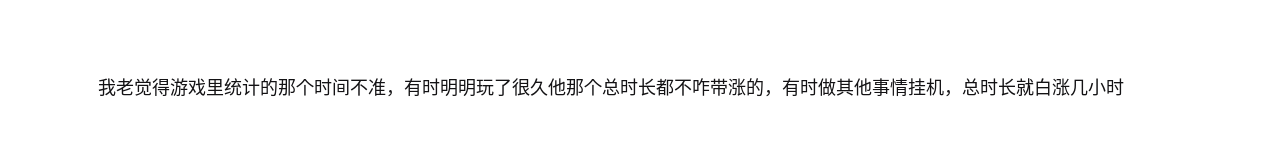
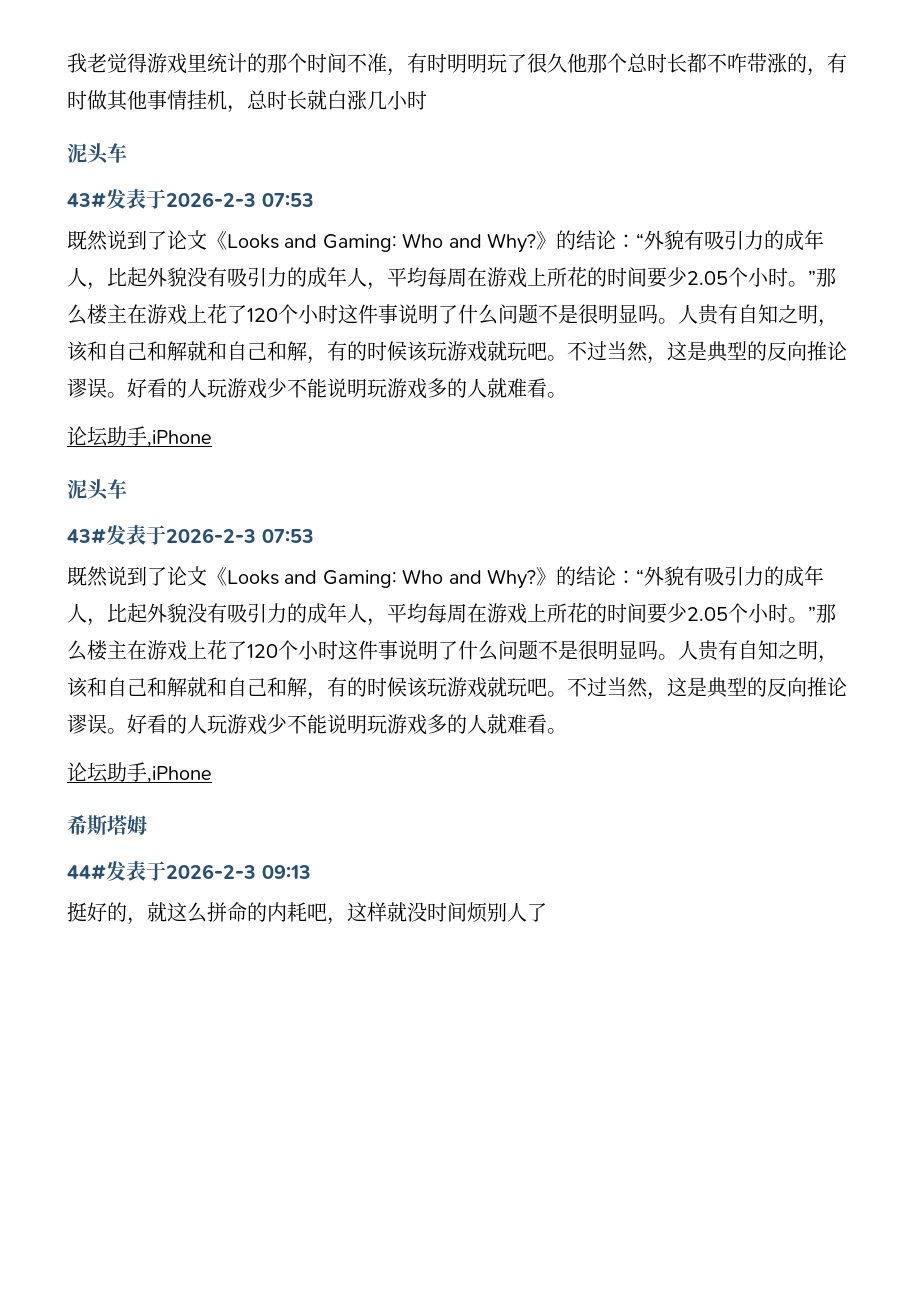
(1124, 87) none -> [67,143,127,164] [67,189,314,209] [67,230,824,253] [67,267,836,290] [67,304,838,327] [67,341,847,364] [67,378,567,399] [67,426,212,447] [67,479,127,500] [67,525,314,545] [67,566,824,589] [67,603,836,626] [67,640,838,663] [67,677,847,700] [67,714,567,735] [67,762,212,783] [67,815,147,835] [67,861,311,881] [67,902,547,925] // 泥头车 // 43#发表于2026-2-3 07:53 // 既然说到了论文《Looks and Gaming: Who and Why?》的结论：“外貌有吸引力的成年人，比起外貌没有吸引力的成年人，平均每周在游戏上所花的时间要少2.05个小时。”那么楼主在游戏上花了120个小时这件事说明了什么问题不是很明显吗。人贵有自知之明，该和自己和解就和自己和解，有的时候该玩游戏就玩吧。不过当然，这是典型的反向推论谬误。好看的人玩游戏少不能说明玩游戏多的人就难看。 // 论坛助手,iPhone // 泥头车 // 43#发表于2026-2-3 07:53 // 既然说到了论文《Looks and Gaming: Who and Why?》的结论：“外貌有吸引力的成年人，比起外貌没有吸引力的成年人，平均每周在游戏上所花的时间要少2.05个小时。”那么楼主在游戏上花了120个小时这件事说明了什么问题不是很明显吗。人贵有自知之明，该和自己和解就和自己和解，有的时候该玩游戏就玩吧。不过当然，这是典型的反向推论谬误。好看的人玩游戏少不能说明玩游戏多的人就难看。 // 论坛助手,iPhone // 希斯塔姆 // 44#发表于2026-2-3 09:13 // 挺好的，就这么拼命的内耗吧，这样就没时间烦别人了

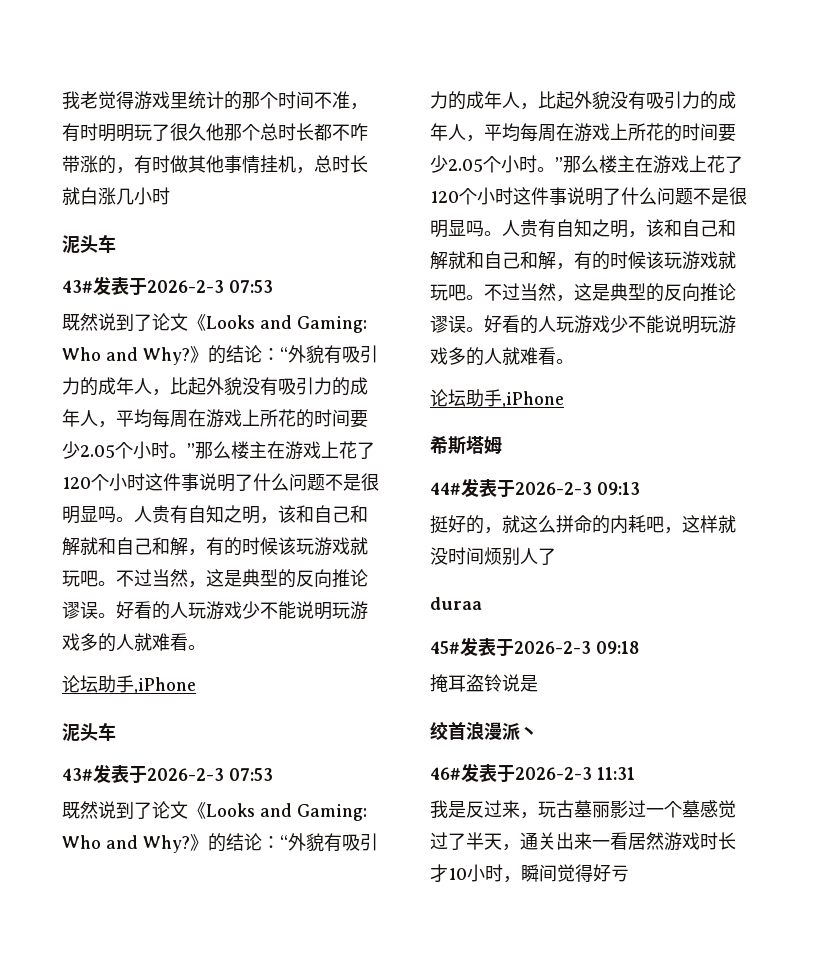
(547, 912) none -> [430,597,482,610] [430,637,639,656] [430,674,538,692] [430,721,538,740] [430,763,635,782] [430,800,736,819] [430,832,736,851] [430,864,629,883] // duraa // 45#发表于2026-2-3 09:18 // 掩耳盗铃说是 // 绞首浪漫派丶 // 46#发表于2026-2-3 11:31 // 我是反过来，玩古墓丽影过一个墓感觉过了半天，通关出来一看居然游戏时长才10小时，瞬间觉得好亏

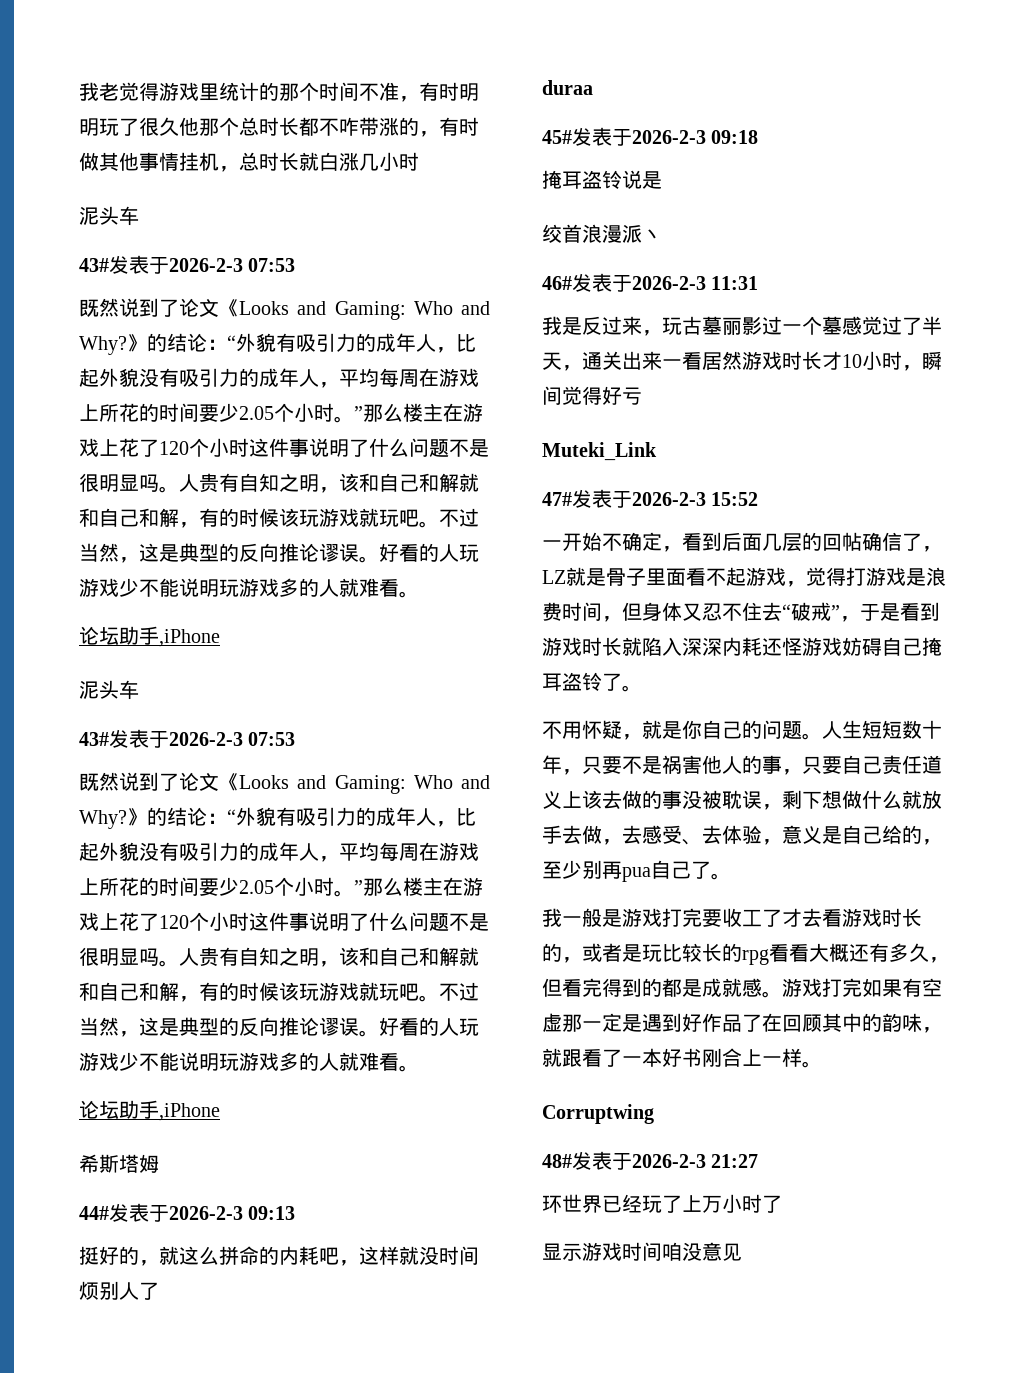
(629, 873) none -> [542,442,657,461] [542,489,759,508] [542,532,942,552] [542,567,946,587] [542,602,940,622] [542,637,942,656] [542,672,642,692] [542,720,942,740] [542,755,942,775] [542,790,942,810] [542,825,942,845] [542,860,731,882] [542,908,922,927] [542,943,949,965] [542,978,942,998] [542,1013,942,1033] [542,1048,822,1068] [542,1104,654,1124] [542,1151,759,1170] [542,1194,782,1213] [542,1242,742,1261] // Muteki_Link // 47#发表于2026-2-3 15:52 // 一开始不确定，看到后面几层的回帖确信了，LZ就是骨子里面看不起游戏，觉得打游戏是浪费时间，但身体又忍不住去“破戒”，于是看到游戏时长就陷入深深内耗还怪游戏妨碍自己掩耳盗铃了。 // 不用怀疑，就是你自己的问题。人生短短数十年，只要不是祸害他人的事，只要自己责任道义上该去做的事没被耽误，剩下想做什么就放手去做，去感受、去体验，意义是自己给的，至少别再pua自己了。 // 我一般是游戏打完要收工了才去看游戏时长的，或者是玩比较长的rpg看看大概还有多久，但看完得到的都是成就感。游戏打完如果有空虚那一定是遇到好作品了在回顾其中的韵味，就跟看了一本好书刚合上一样。 // Corruptwing // 48#发表于2026-2-3 21:27 // 环世界已经玩了上万小时了 // 显示游戏时间咱没意见

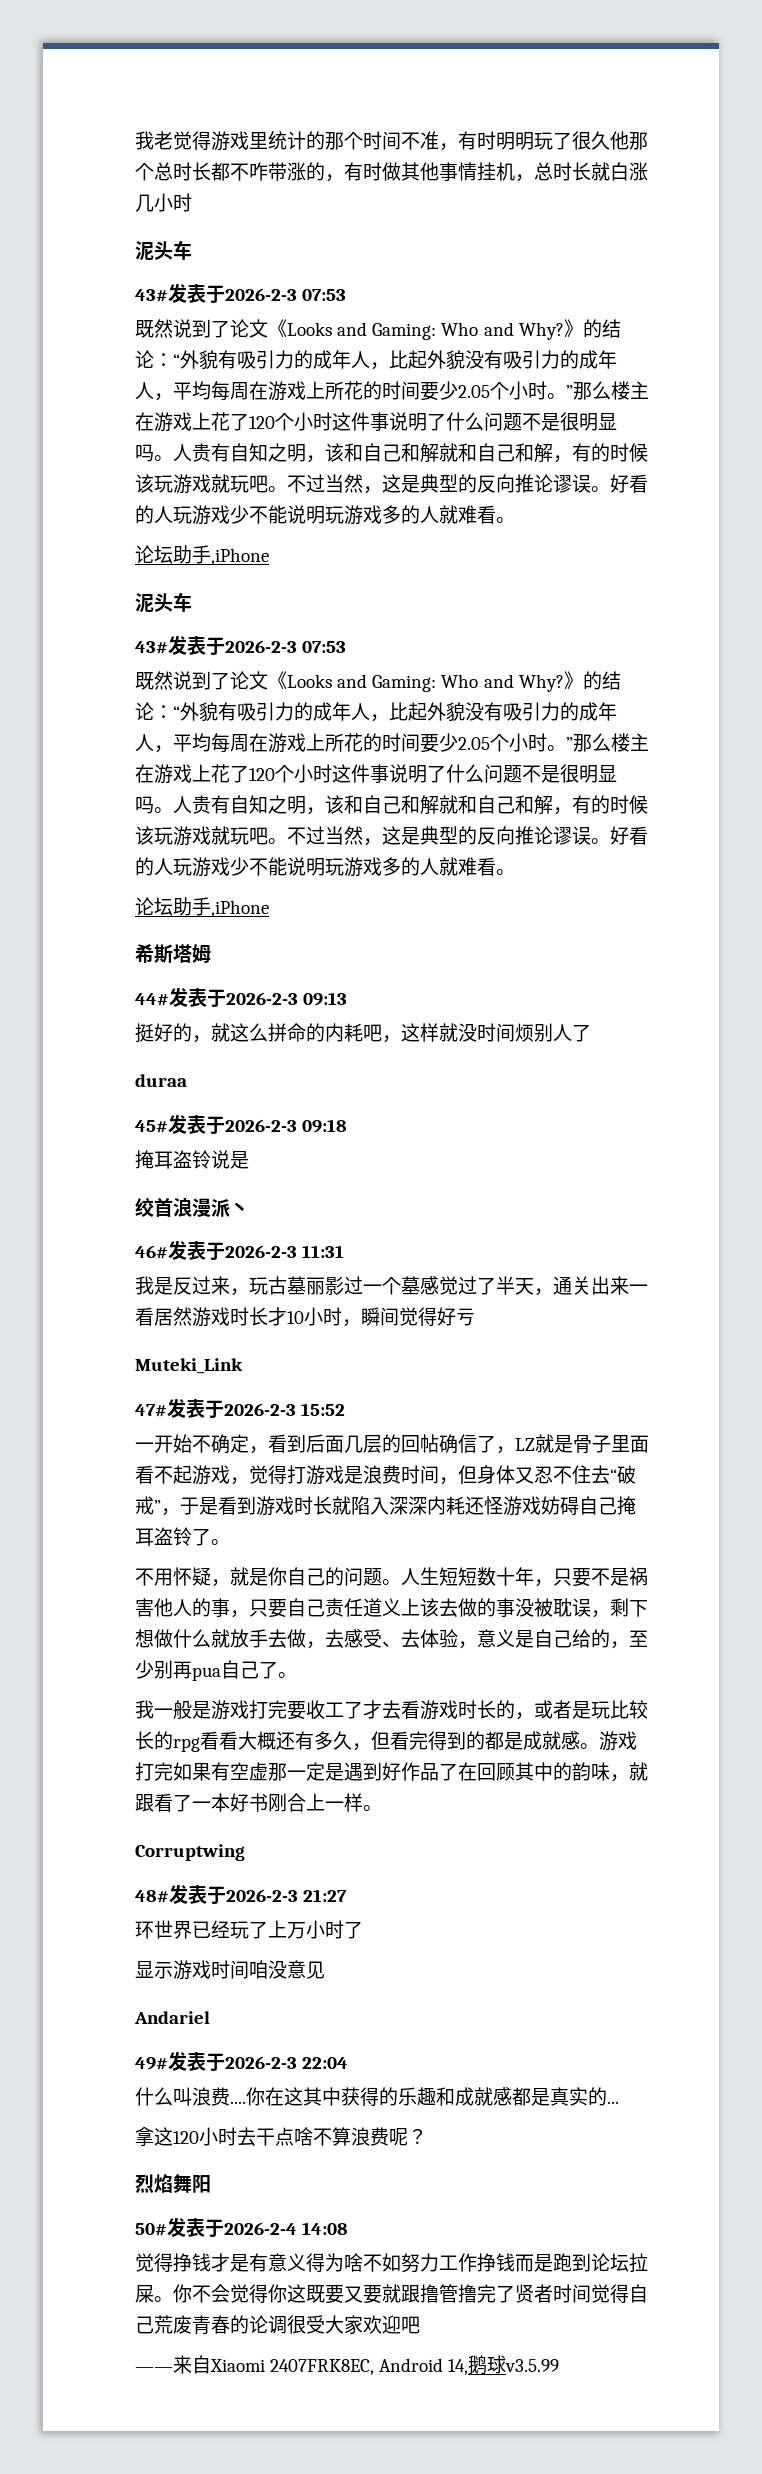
(742, 1252) none -> [134,2011,210,2024] [135,2051,349,2071] [135,2087,619,2106] [135,2127,427,2147] [135,2174,211,2193] [135,2217,349,2237] [135,2253,648,2273] [135,2284,648,2304] [135,2315,420,2335] [135,2355,560,2375] // Andariel // 49#发表于2026-2-3 22:04 // 什么叫浪费....你在这其中获得的乐趣和成就感都是真实的... // 拿这120小时去干点啥不算浪费呢？ // 烈焰舞阳 // 50#发表于2026-2-4 14:08 // 觉得挣钱才是有意义得为啥不如努力工作挣钱而是跑到论坛拉屎。你不会觉得你这既要又要就跟撸管撸完了贤者时间觉得自己荒废青春的论调很受大家欢迎吧 // ——来自Xiaomi 2407FRK8EC, Android 14,鹅球v3.5.99

